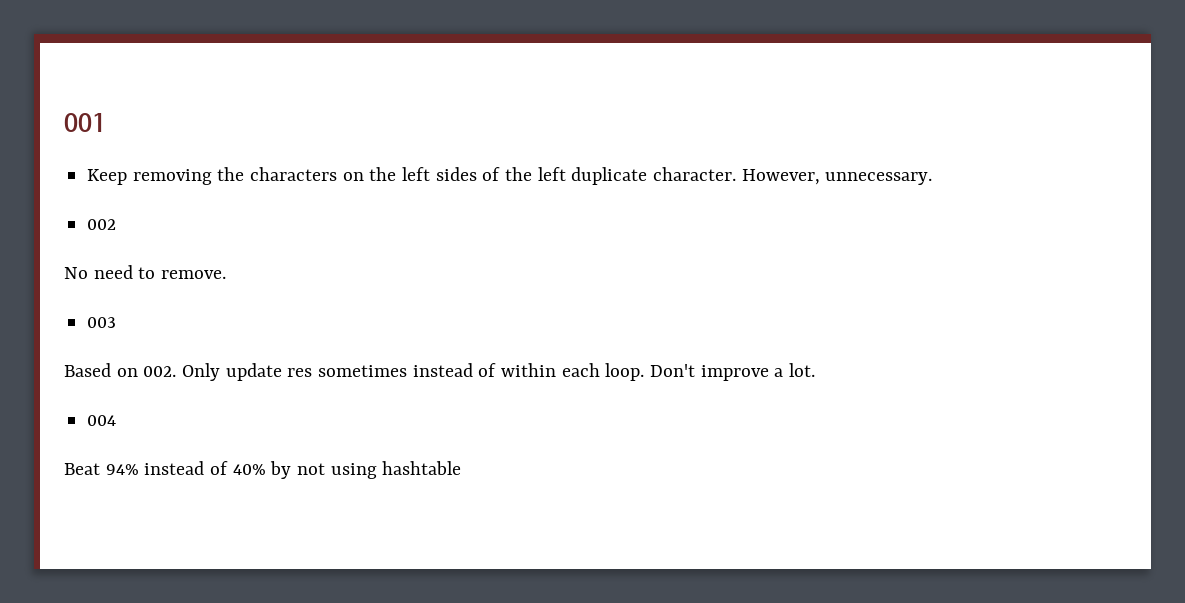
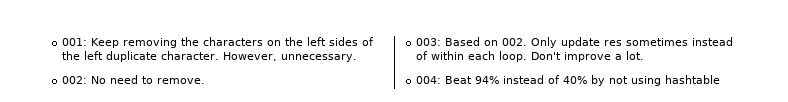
[64,113,106,132] 001 // -> [62,38,88,46] 001:
[87,219,117,230] 002 // -> [62,76,88,84] 002:
[87,317,117,328] 003 // -> [416,38,442,46] 003:
[87,415,117,426] 004 // -> [416,76,442,84] 004:

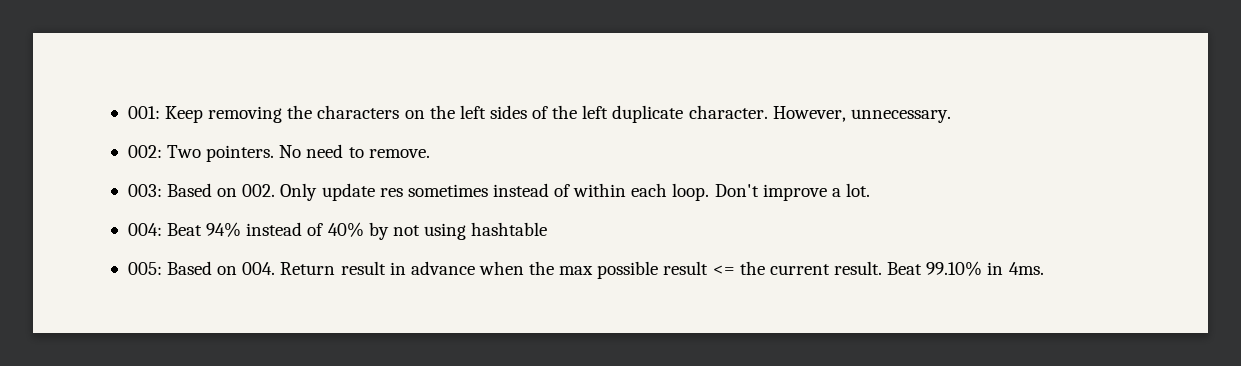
(88, 80) none -> [167,145,275,162] Two pointers.
(721, 79) none -> [127,261,1044,279] // 005: Based on 004. Return result in advance when the max possible result <= the current result. Beat 99.10% in 4ms.

